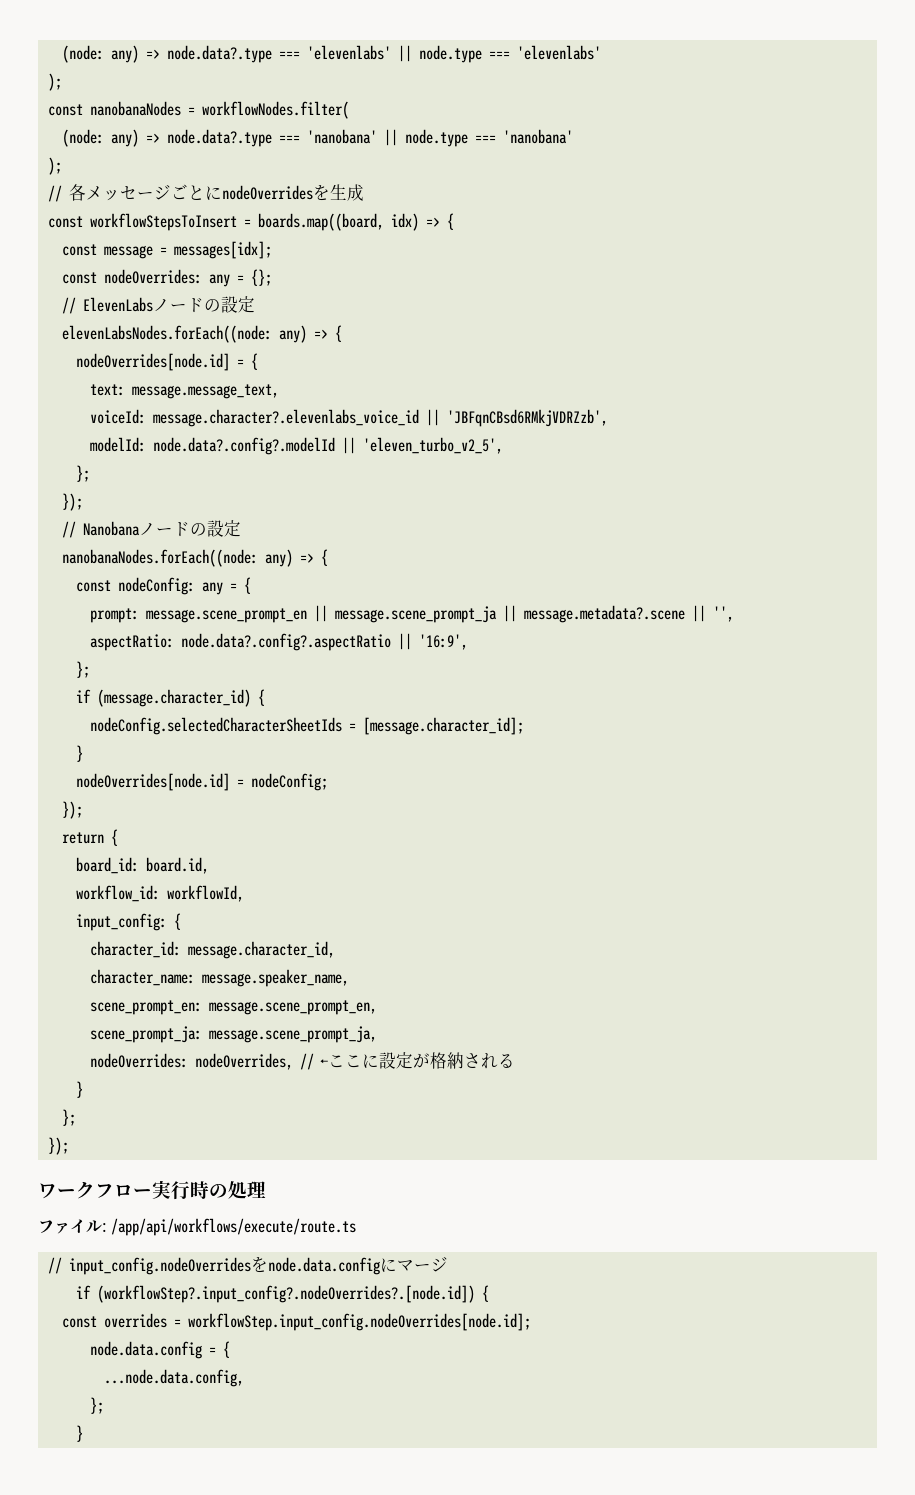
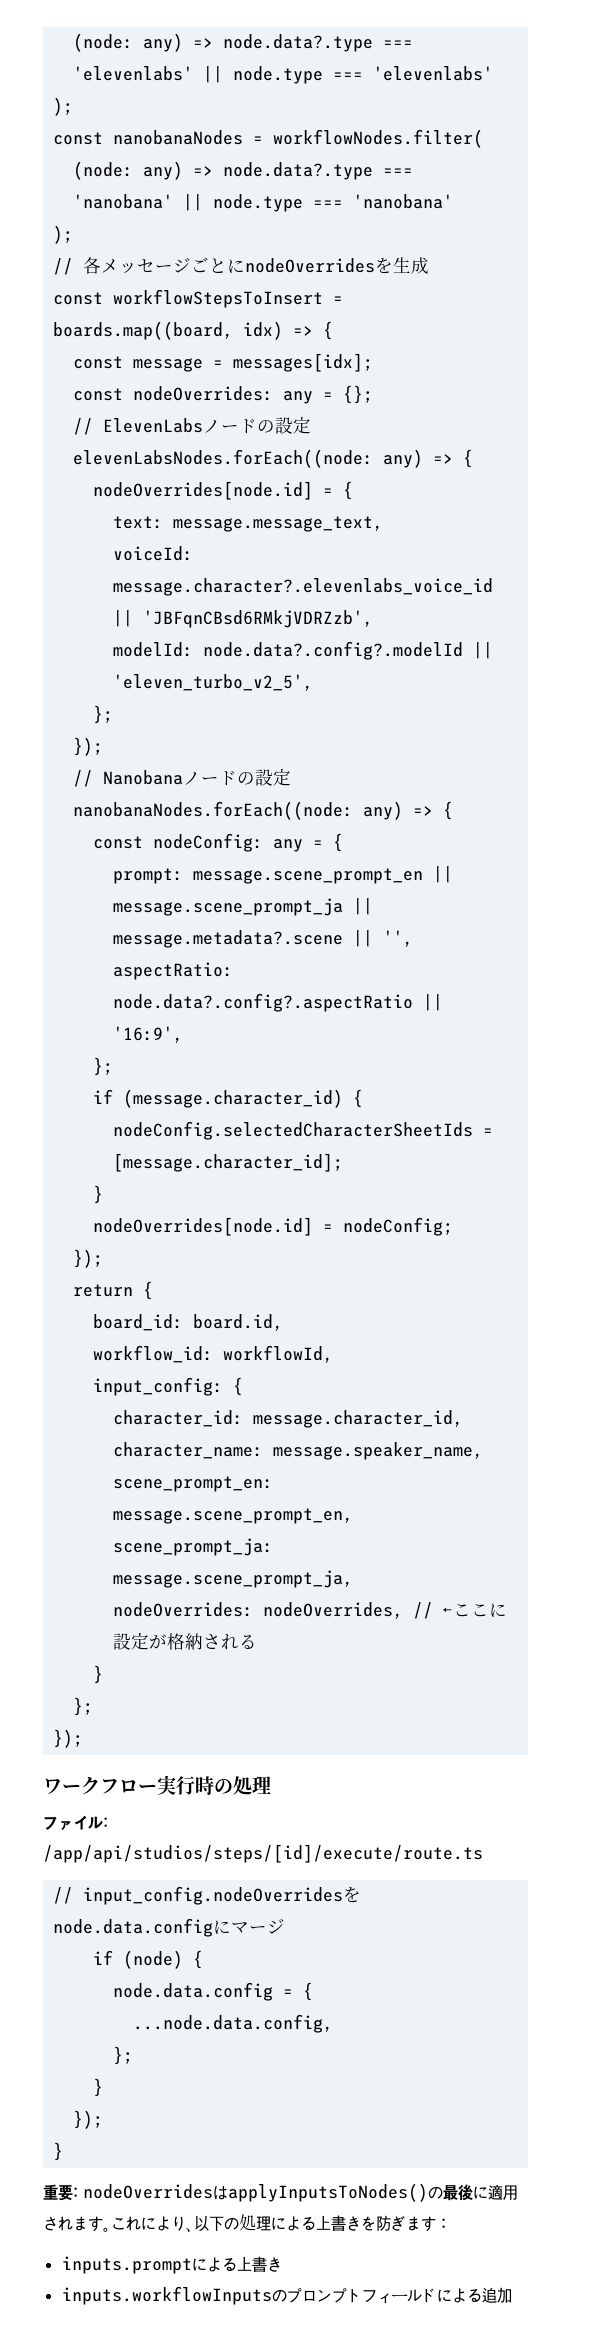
[111,1218,357,1236] /app/api/workflows/execute/route.ts -> [43,1844,483,1863] /app/api/studios/steps/[id]/execute/route.ts
[96,1285,489,1303] [61,1313,531,1331] (workflowStep?.input_config?.nodeOverrides?.[node.id]) { // const overrides = workflowStep.input_config.nodeOverrides[node.id]; -> [123,1950,204,1969] (node) {
(83, 1433) none -> [73,2110,104,2129] [53,2142,64,2161] [43,2183,518,2202] [43,2214,451,2233] [61,2256,282,2274] [61,2286,512,2305] // }); // } // 重要: nodeOverridesはapplyInputsToNodes()の最後に適用されます。これにより、以下の処理による上書きを防ぎます： // inputs.promptによる上書き // inputs.workflowInputsのプロンプトフィールドによる追加

